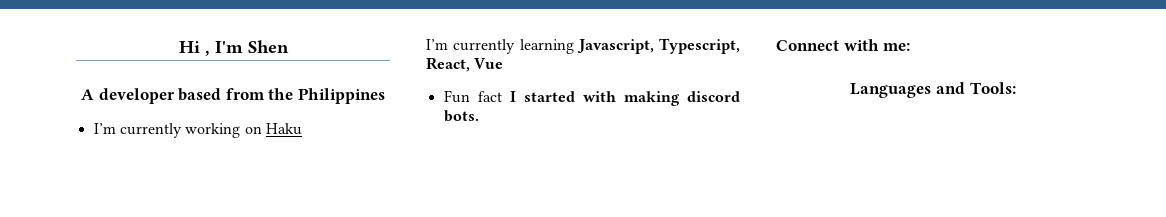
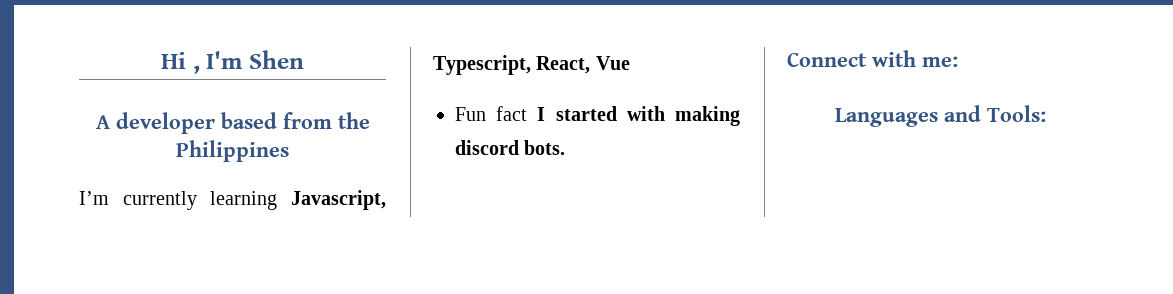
[93,123,302,138] // I’m currently working on Haku -> (289, 151) none

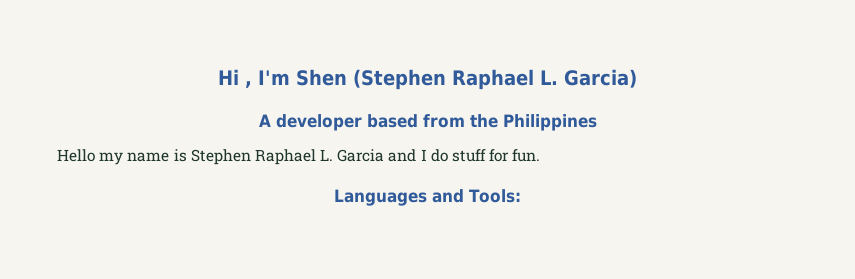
(304, 59) none -> [353,69,637,90] (Stephen Raphael L. Garcia)
[79,190,386,210] [433,55,630,75] [455,106,740,126] [455,140,566,155] [787,50,958,67] I’m currently learning Javascript, Typescript, React, Vue // Fun fact I started with making discord bots. // Connect with me: -> [57,149,541,165] Hello my name is Stephen Raphael L. Garcia and I do stuff for fun.

